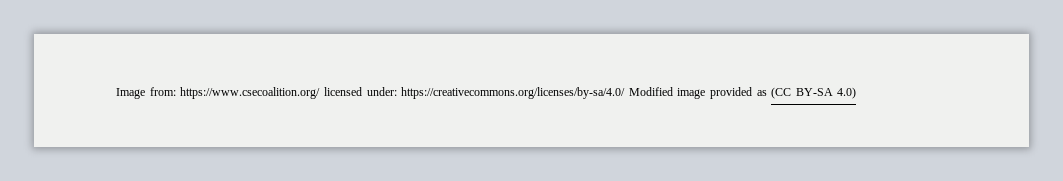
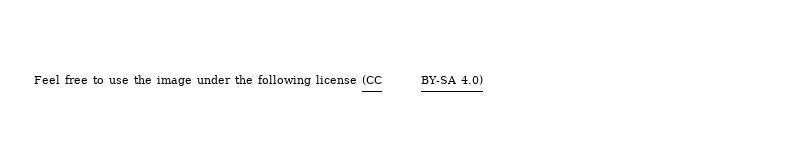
[116,87,767,99] Image from: https://www.csecoalition.org/ licensed under: https://creativecommons.org/licenses/by-sa/4.0/ Modified image provided as -> [34,75,357,86] Feel free to use the image under the following license

